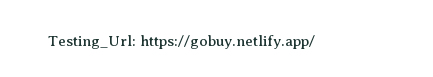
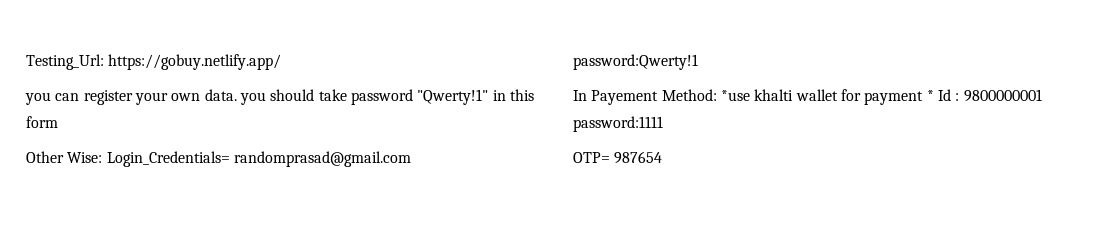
(316, 42) none -> [25,89,534,105] [26,116,58,128] [26,151,411,167] [573,54,698,70] [573,89,1042,105] [573,116,663,132] [573,151,663,164] // you can register your own data. you should take password "Qwerty!1" in this form // Other Wise: Login_Credentials= randomprasad@gmail.com password:Qwerty!1 // In Payement Method: *use khalti wallet for payment * Id : 9800000001 password:1111 // OTP= 987654

